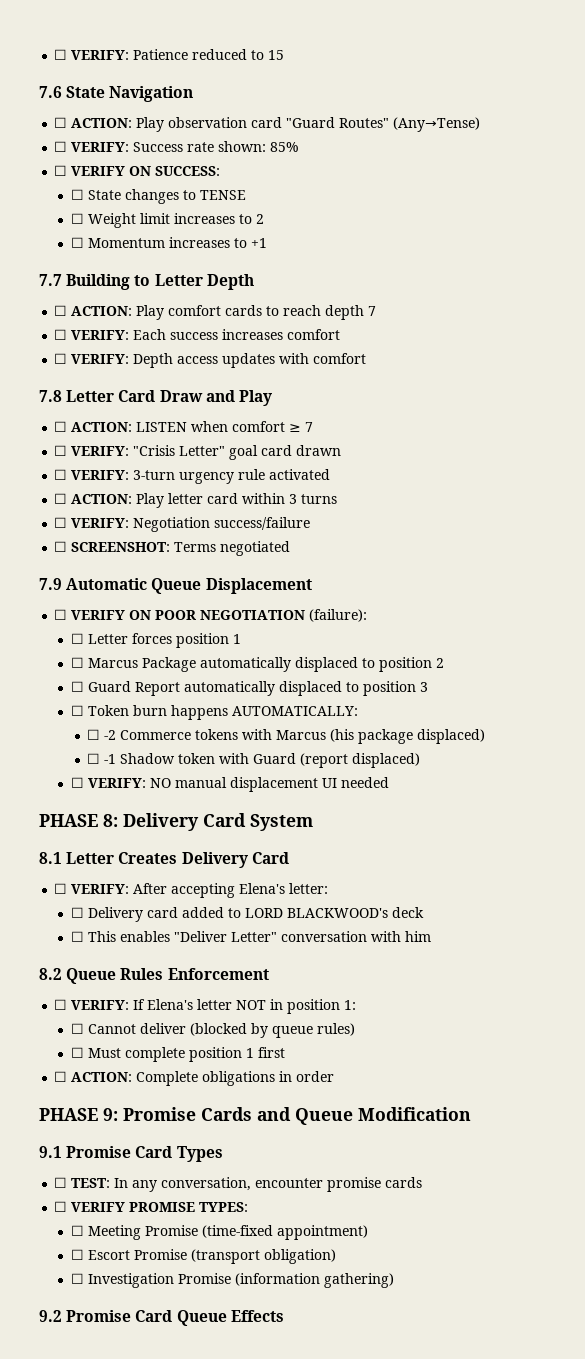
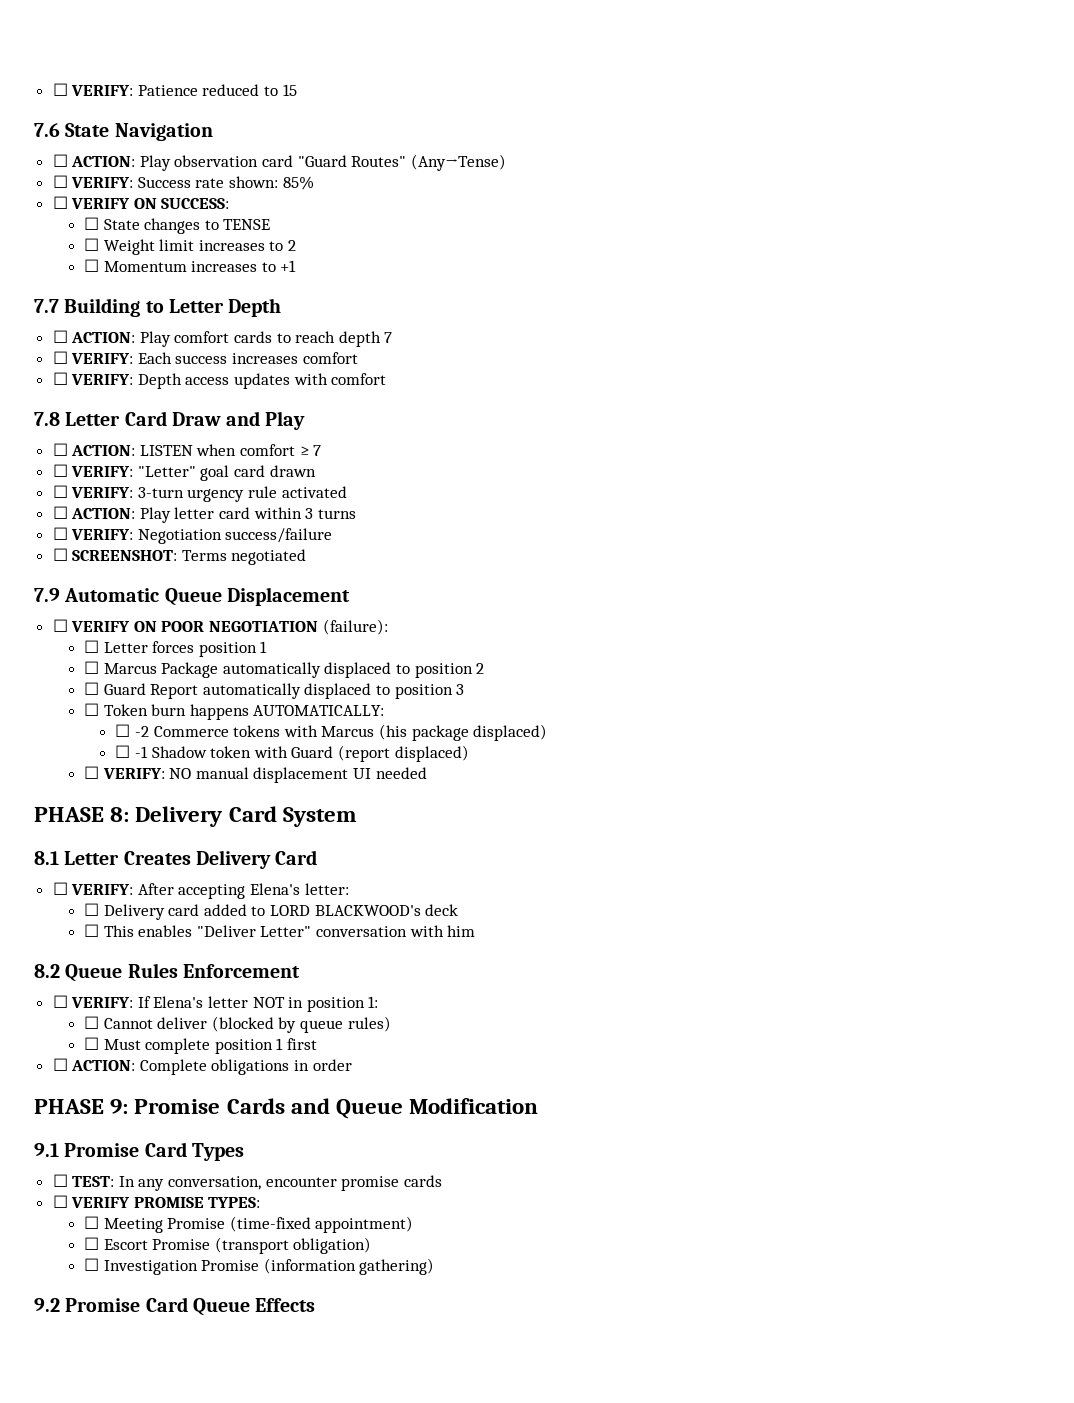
[133,445,226,456] "Crisis Letter" -> [137,466,196,477] "Letter"

